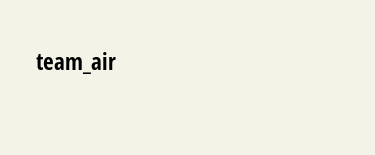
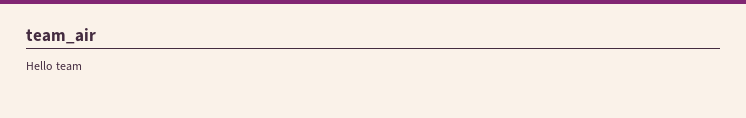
(116, 63) none -> [26,61,83,71] // Hello team

